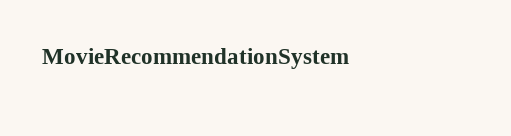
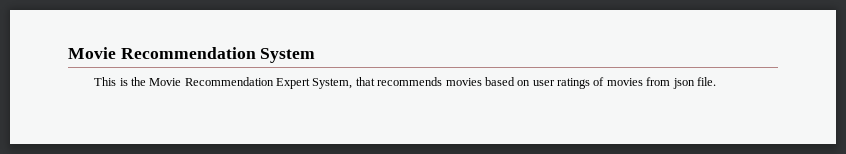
[42,48,349,69] MovieRecommendationSystem -> [68,47,316,63] [94,77,716,89] Movie Recommendation System // This is the Movie Recommendation Expert System, that recommends movies based on user ratings of movies from json file.

